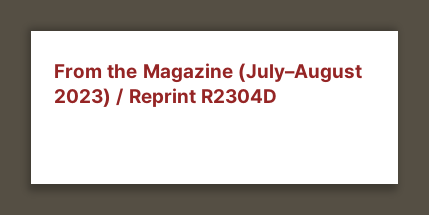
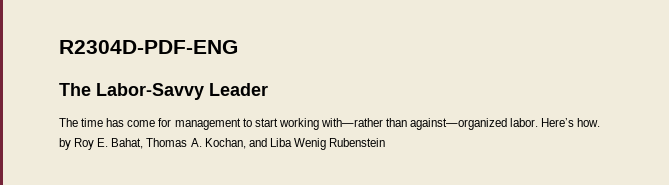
[54,63,362,83] [54,88,277,107] From the Magazine (July–August 2023) / Reprint R2304D -> [59,40,238,54] [59,83,268,100] [59,118,601,130] [59,138,386,150] R2304D-PDF-ENG // The Labor-Savvy Leader // The time has come for management to start working with—rather than against—organized labor. Here’s how. by Roy E. Bahat, Thomas A. Kochan, and Liba Wenig Rubenstein

